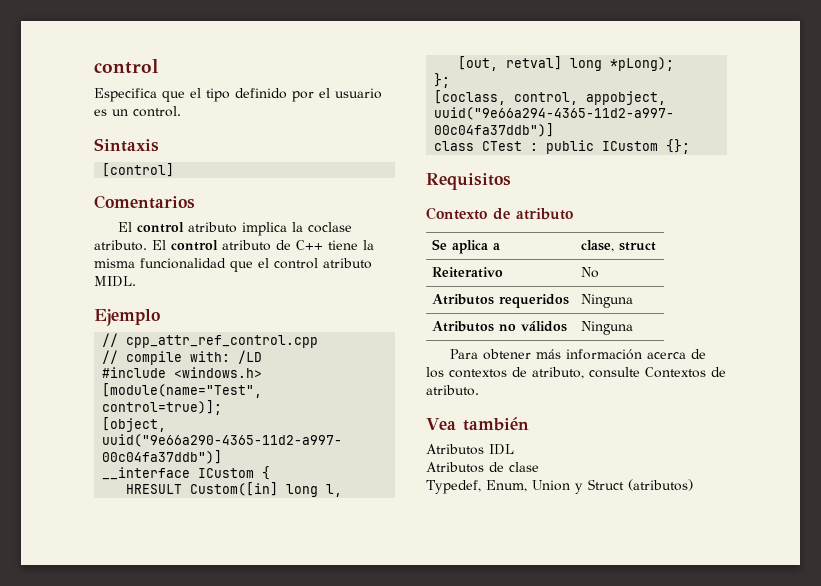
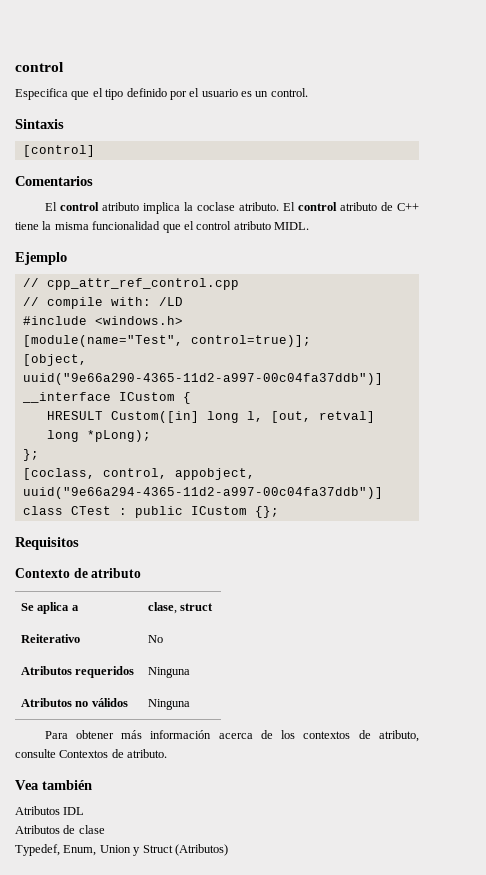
[628,479,693,491] (atributos) -> [174,844,228,856] (Atributos)

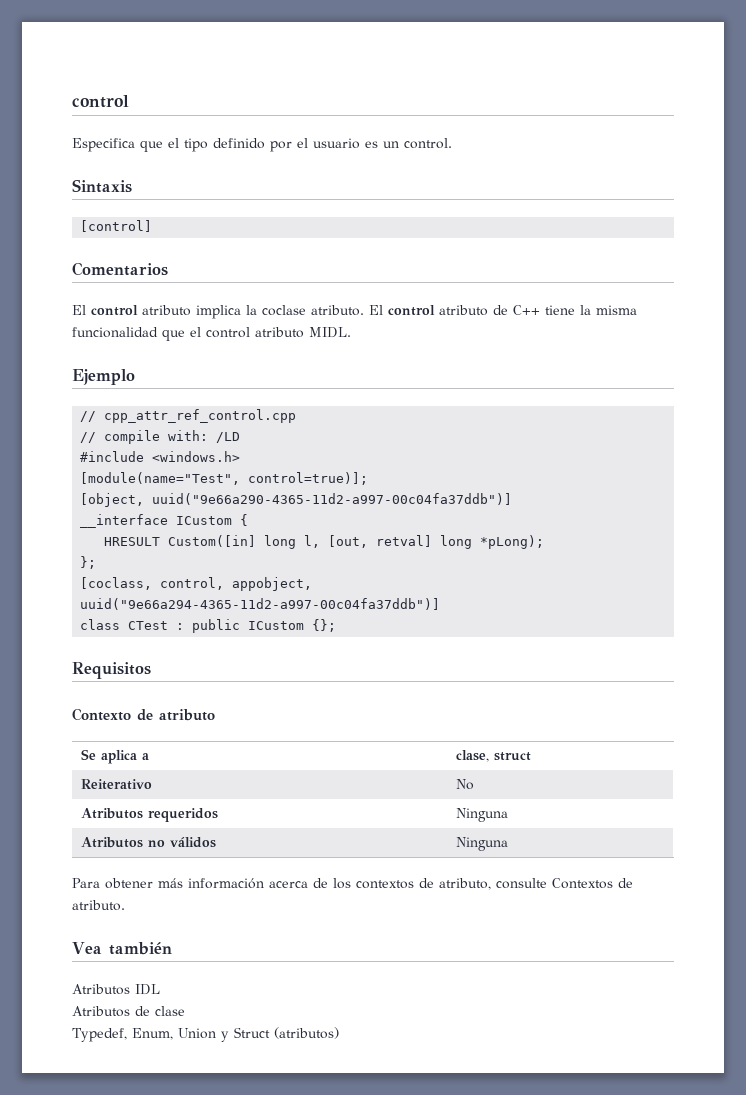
[174,844,228,856] (Atributos) -> [274,1027,339,1039] (atributos)

